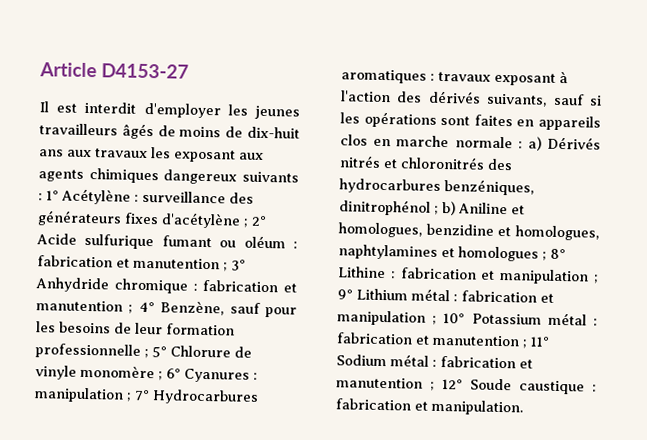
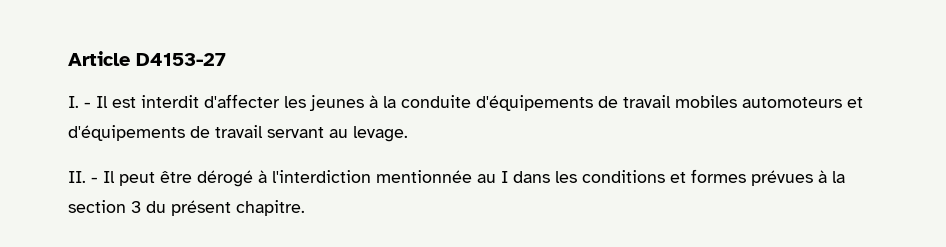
(189, 71) none -> [68,96,91,108] I. -
[143,102,221,119] d'employer -> [204,94,280,108] d'affecter
[39,123,300,140] [39,147,264,163] [38,168,299,185] [38,188,254,205] [37,210,267,229] [36,233,298,250] [37,255,246,272] [35,277,297,294] [36,300,297,318] [36,321,235,336] [35,343,252,359] [35,364,258,383] [34,387,259,405] [341,69,568,86] [341,90,602,107] [340,111,601,131] [340,134,601,151] [339,155,513,171] [339,178,534,196] [339,199,525,216] [338,222,599,241] [338,244,566,262] [338,266,599,285] [337,288,554,303] [337,310,598,326] [336,332,550,349] [336,354,533,369] [336,377,597,395] [335,398,523,416] travailleurs âgés de moins de dix-huit ans aux travaux les exposant aux agents chimiques dangereux suivants : 1° Acétylène : surveillance des générateurs fixes d'acétylène ; 2° Acide sulfurique fumant ou oléum : fabrication et manutention ; 3° Anhydride chromique : fabrication et manutention ; 4° Benzène, sauf pour les besoins de leur formation professionnelle ; 5° Chlorure de vinyle monomère ; 6° Cyanures : manipulation ; 7° Hydrocarbures aromatiques : travaux exposant à l'action des dérivés suivants, sauf si les opérations sont faites en appareils clos en marche normale : a) Dérivés nitrés et chloronitrés des hydrocarbures benzéniques, dinitrophénol ; b) Aniline et homologues, benzidine et homologues, naphtylamines et homologues ; 8° Lithine : fabrication et manipulation ; 9° Lithium métal : fabrication et manipulation ; 10° Potassium métal : fabrication et manutention ; 11° Sodium métal : fabrication et manutention ; 12° Soude caustique : fabrication et manipulation. -> [369,95,863,111] [68,125,408,142] [68,169,845,187] [68,200,305,216] à la conduite d'équipements de travail mobiles automoteurs et d'équipements de travail servant au levage. // II. - Il peut être dérogé à l'interdiction mentionnée au I dans les conditions et formes prévues à la section 3 du présent chapitre.

